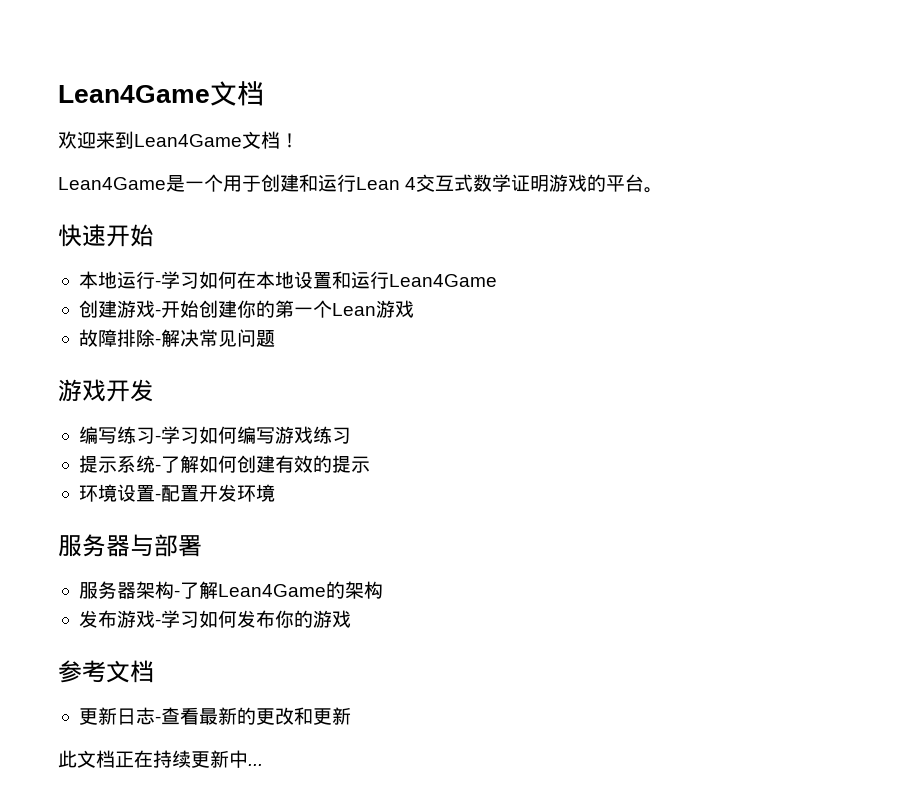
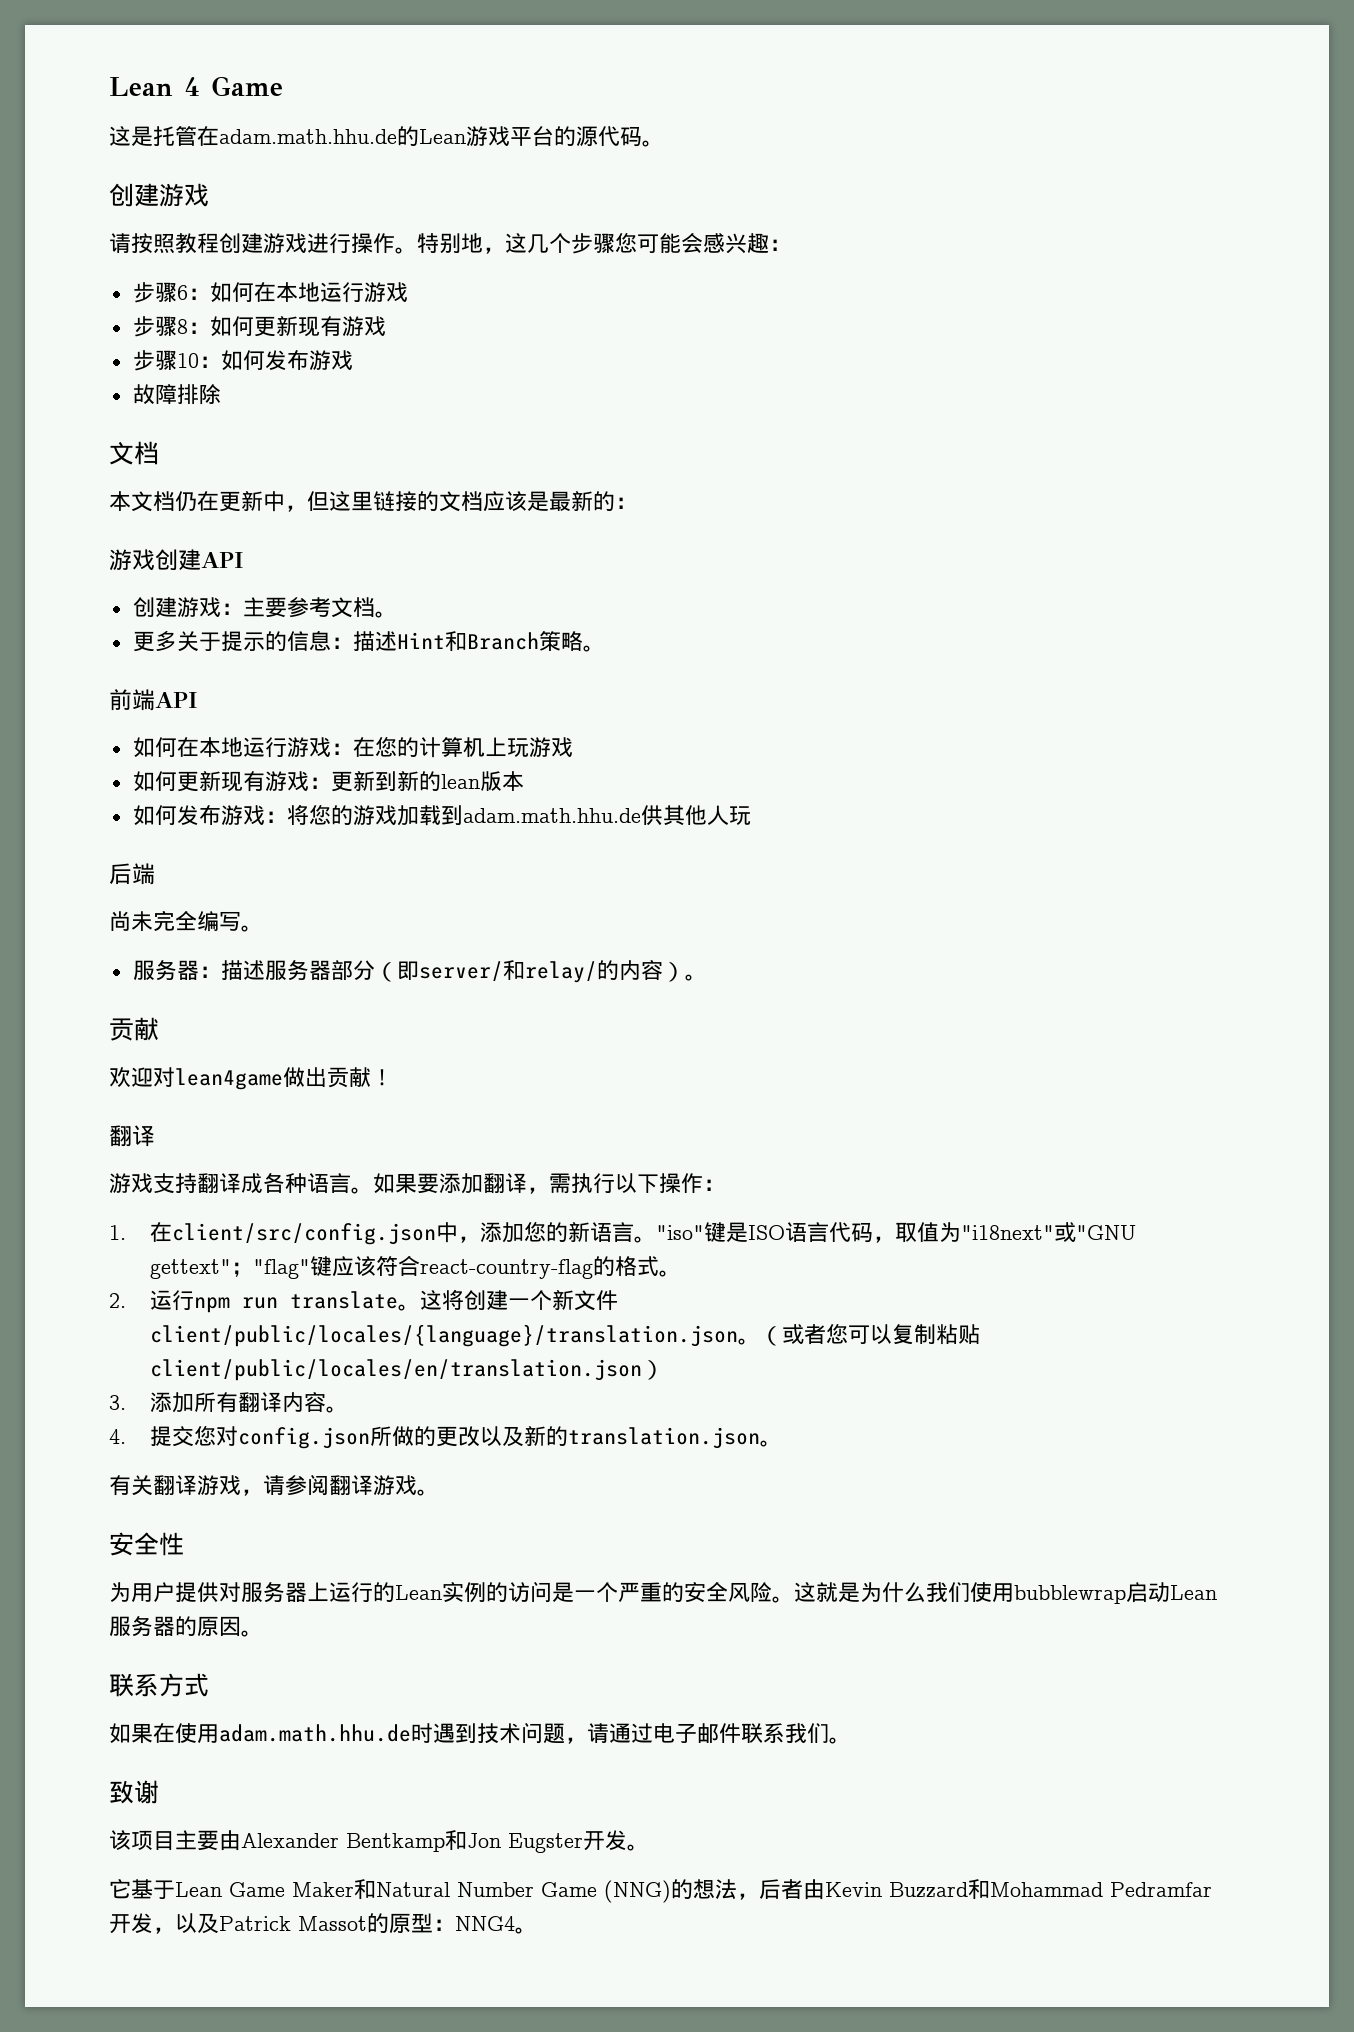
[58,81,264,106] [58,131,299,149] [58,174,664,193] [58,224,154,247] [78,271,497,289] [78,300,414,318] [78,329,275,347] [58,379,154,402] [78,426,351,444] [78,455,370,473] [78,484,275,502] [58,534,202,557] [78,581,383,599] [78,610,351,628] [58,660,154,683] [78,707,351,725] [58,750,263,768] Lean4Game文档 // 欢迎来到Lean4Game文档！ // Lean4Game是一个用于创建和运行Lean 4交互式数学证明游戏的平台。 // 快速开始 // 本地运行-学习如何在本地设置和运行Lean4Game // 创建游戏-开始创建你的第一个Lean游戏 // 故障排除-解决常见问题 // 游戏开发 // 编写练习-学习如何编写游戏练习 // 提示系统-了解如何创建有效的提示 // 环境设置-配置开发环境 // 服务器与部署 // 服务器架构-了解Lean4Game的架构 // 发布游戏-学习如何发布你的游戏 // 参考文档 // 更新日志-查看最新的更改和更新 // 此文档正在持续更新中... -> [109,76,283,96] [109,126,664,147] [109,183,209,207] [109,232,791,254] [132,282,408,303] [132,316,386,337] [132,350,353,371] [132,384,221,405] [109,441,159,465] [109,491,637,512] [109,549,244,571] [132,597,397,618] [132,630,605,652] [109,689,198,711] [132,736,573,758] [132,771,524,792] [132,804,751,826] [109,863,155,885] [109,910,263,932] [132,960,707,983] [109,1017,159,1041] [109,1067,393,1090] [109,1125,155,1147] [109,1173,725,1194] [109,1221,1136,1245] [149,1255,681,1279] [109,1289,618,1313] [149,1323,980,1347] [149,1359,664,1381] [109,1392,348,1413] [109,1425,782,1449] [109,1474,439,1496] [109,1532,184,1556] [109,1581,1217,1604] [109,1616,263,1637] [109,1673,209,1697] [109,1722,851,1744] [109,1780,159,1804] [109,1830,649,1853] [109,1879,1212,1903] [109,1913,537,1934] Lean 4 Game // 这是托管在adam.math.hhu.de的Lean游戏平台的源代码。 // 创建游戏 // 请按照教程创建游戏进行操作。特别地，这几个步骤您可能会感兴趣： // 步骤6：如何在本地运行游戏 // 步骤8：如何更新现有游戏 // 步骤10：如何发布游戏 // 故障排除 // 文档 // 本文档仍在更新中，但这里链接的文档应该是最新的： // 游戏创建API // 创建游戏：主要参考文档。 // 更多关于提示的信息：描述Hint和Branch策略。 // 前端API // 如何在本地运行游戏：在您的计算机上玩游戏 // 如何更新现有游戏：更新到新的lean版本 // 如何发布游戏：将您的游戏加载到adam.math.hhu.de供其他人玩 // 后端 // 尚未完全编写。 // 服务器：描述服务器部分（即server/和relay/的内容）。 // 贡献 // 欢迎对lean4game做出贡献！ // 翻译 // 游戏支持翻译成各种语言。如果要添加翻译，需执行以下操作： // 1.在client/src/config.json中，添加您的新语言。"iso"键是ISO语言代码，取值为"i18next"或"GNU gettext"；"flag"键应该符合react-country-flag的格式。 // 2.运行npm run translate。这将创建一个新文件client/public/locales/{language}/translation.json。（或者您可以复制粘贴client/public/locales/en/translation.json） // 3.添加所有翻译内容。 // 4.提交您对config.json所做的更改以及新的translation.json。 // 有关翻译游戏，请参阅翻译游戏。 // 安全性 // 为用户提供对服务器上运行的Lean实例的访问是一个严重的安全风险。这就是为什么我们使用bubblewrap启动Lean服务器的原因。 // 联系方式 // 如果在使用adam.math.hhu.de时遇到技术问题，请通过电子邮件联系我们。 // 致谢 // 该项目主要由Alexander Bentkamp和Jon Eugster开发。 // 它基于Lean Game Maker和Natural Number Game (NNG)的想法，后者由Kevin Buzzard和Mohammad Pedramfar开发，以及Patrick Massot的原型：NNG4。

